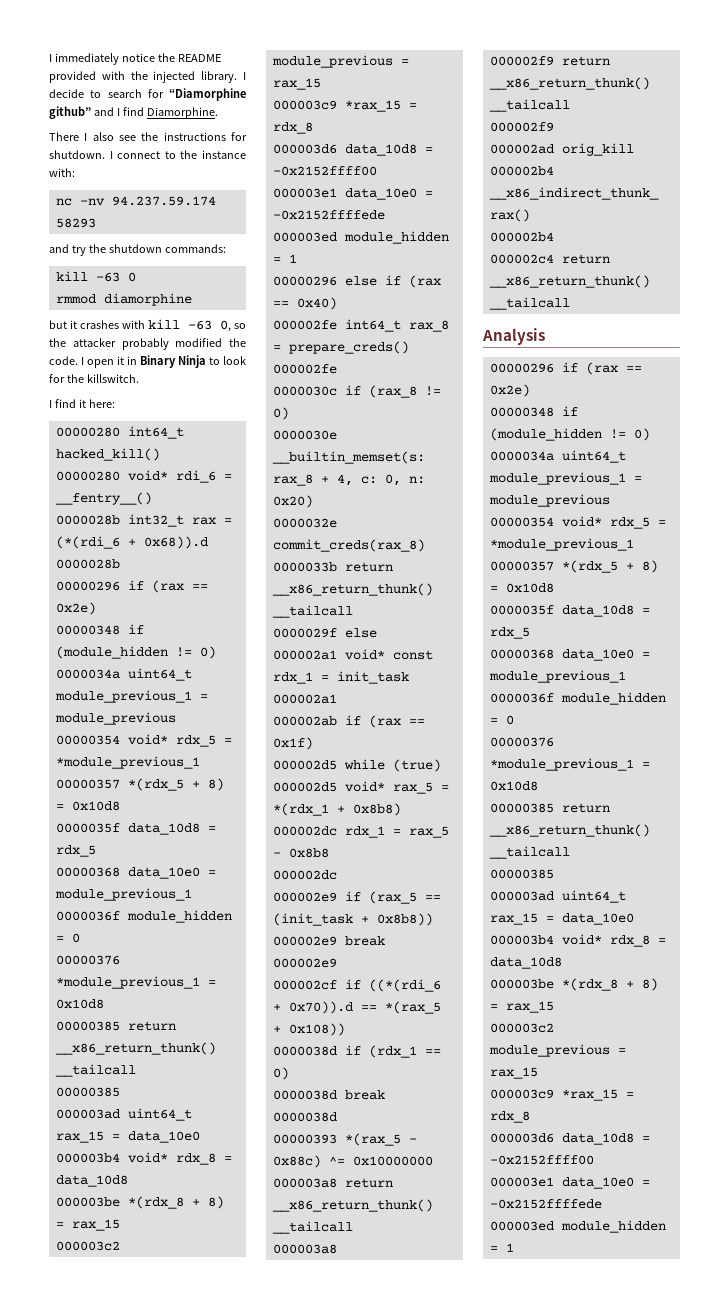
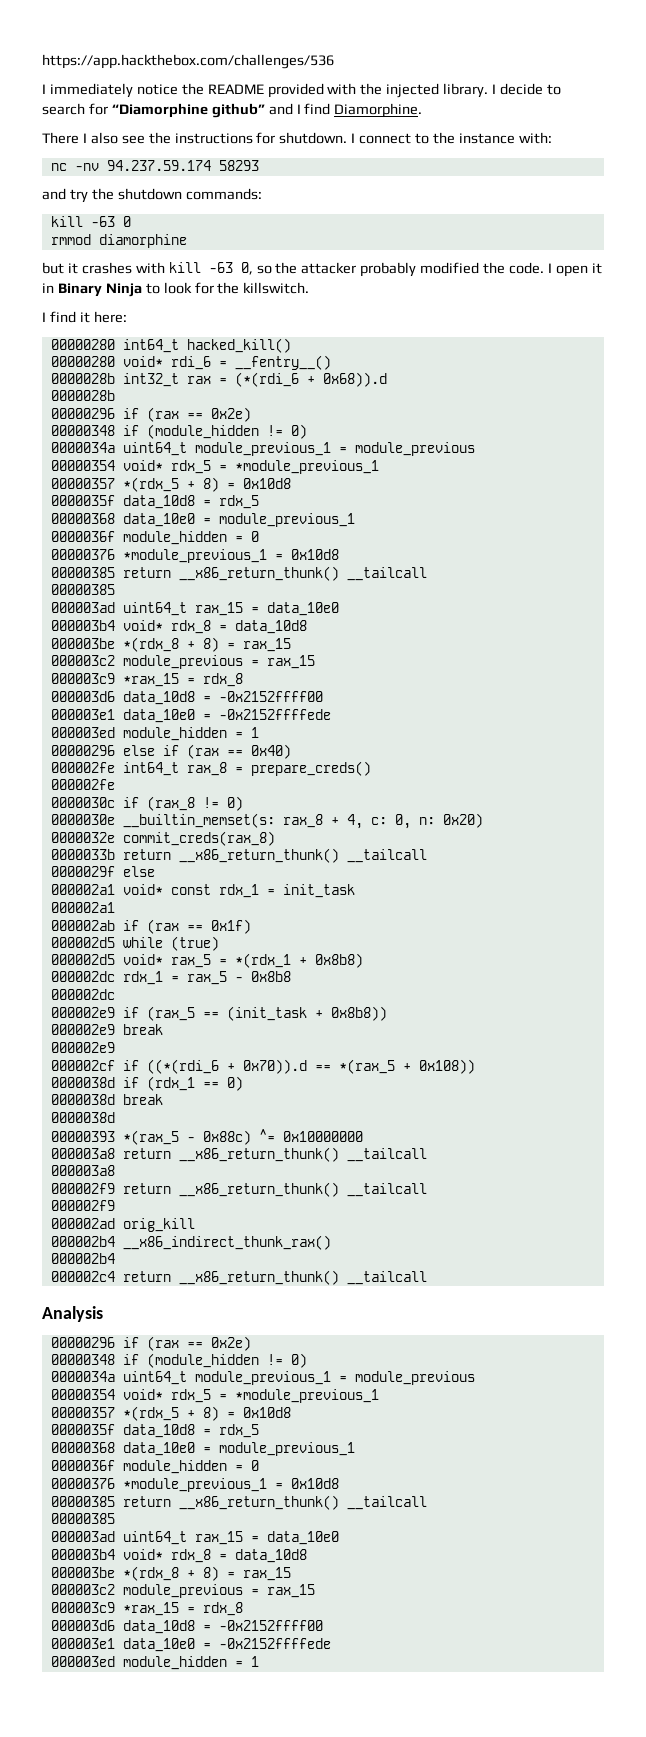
(49, 58) none -> [42,54,334,69] https://app.hackthebox.com/challenges/536 //

